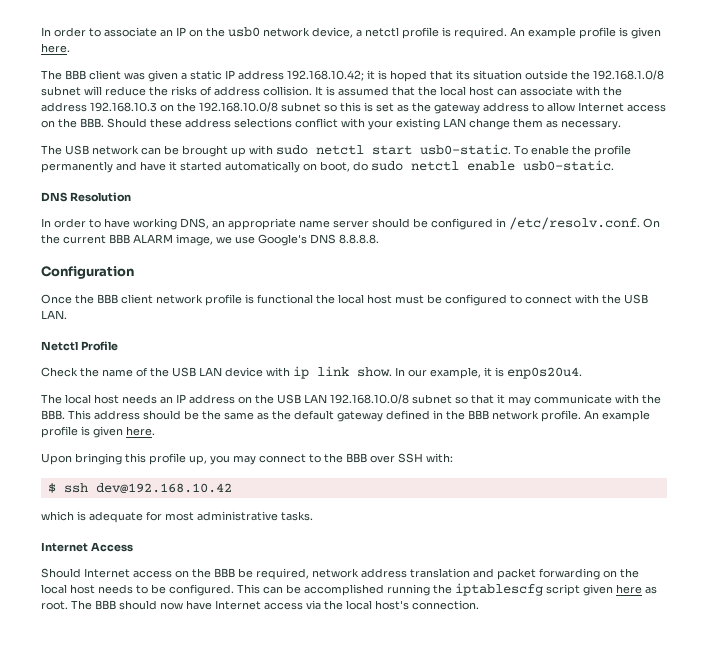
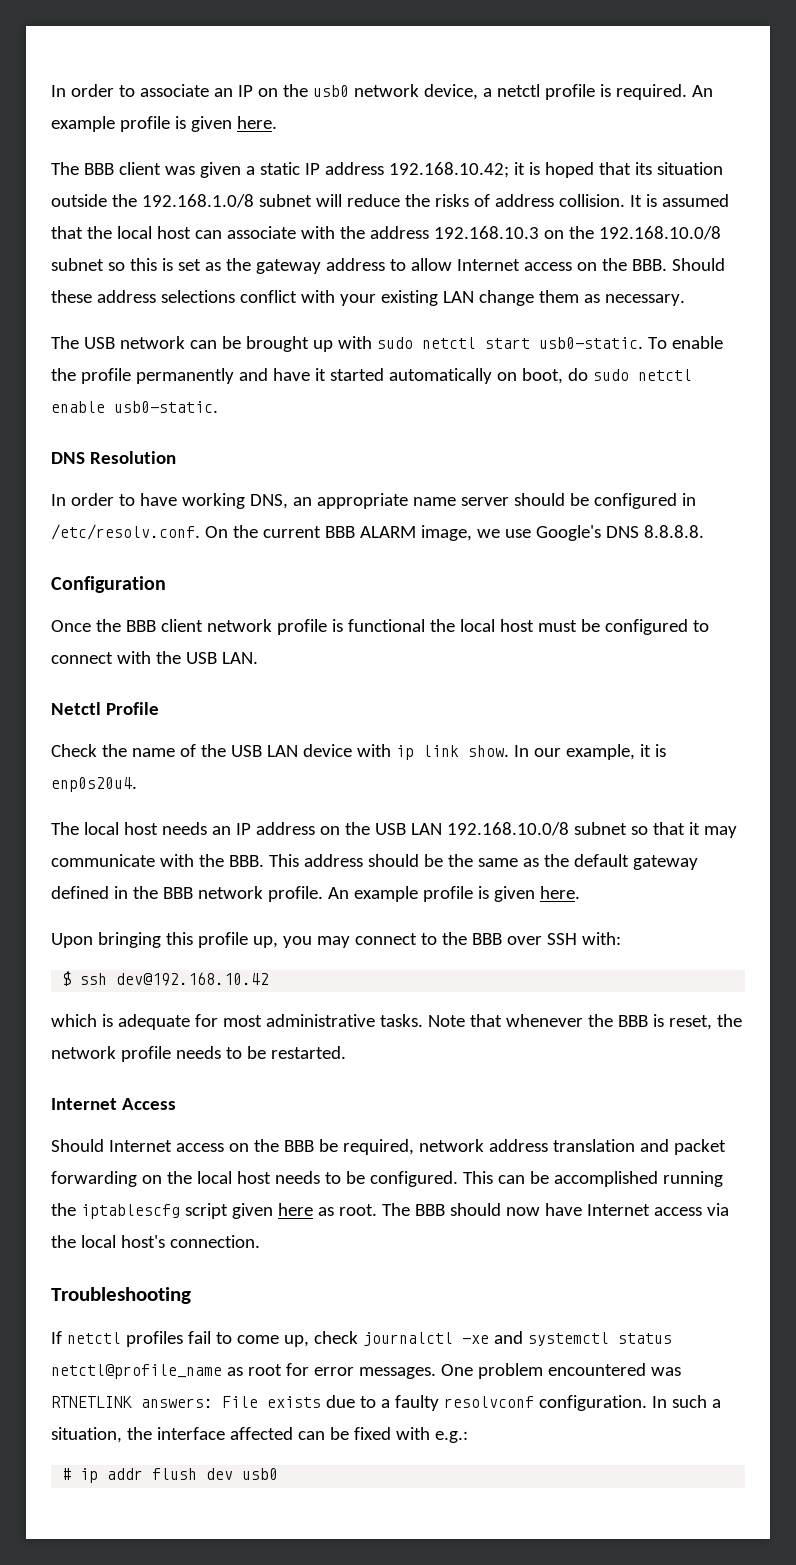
(313, 516) none -> [427,1014,742,1030] [51,1046,346,1062] Note that whenever the BBB is reset, the network profile needs to be restarted.
(479, 605) none -> [51,1287,191,1304] [51,1331,672,1347] [51,1363,681,1379] [51,1395,721,1411] [51,1427,468,1443] [62,1468,279,1483] // Troubleshooting // If netctl profiles fail to come up, check journalctl -xe and systemctl status netctl@profile_name as root for error messages. One problem encountered was RTNETLINK answers: File exists due to a faulty resolvconf configuration. In such a situation, the interface affected can be fixed with e.g.: // # ip addr flush dev usb0

